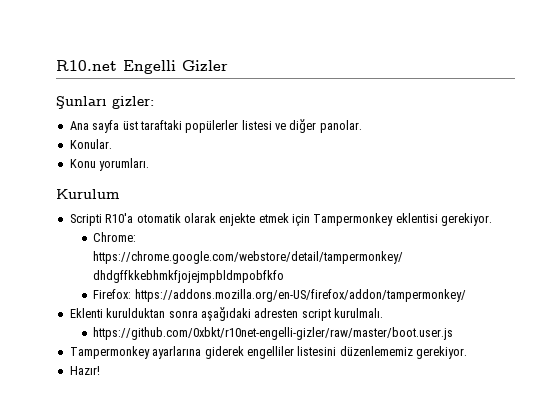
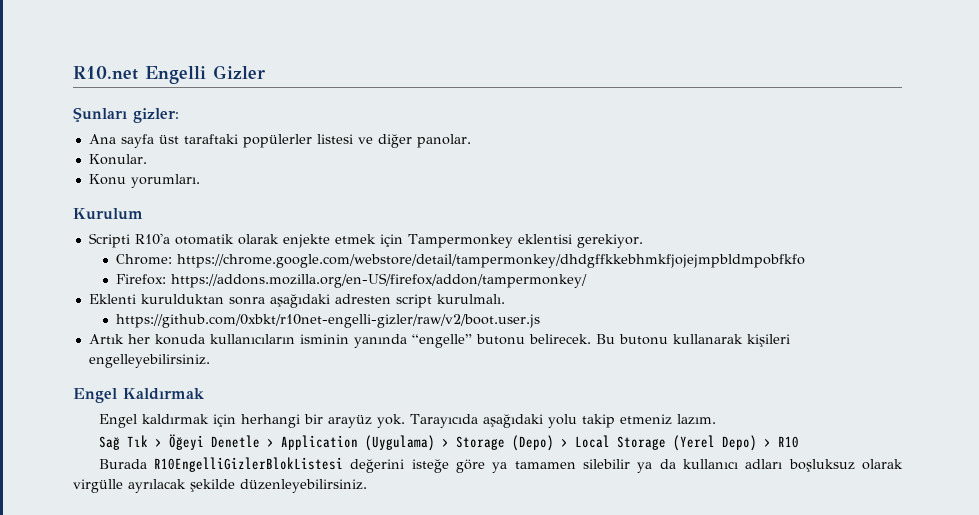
[93,327,454,340] [69,346,467,359] [69,366,100,375] https://github.com/0xbkt/r10net-engelli-gizler/raw/master/boot.user.js // Tampermonkey ayarlarına giderek engelliler listesini düzenlememiz gerekiyor. // Hazır! -> [116,314,541,328] [88,334,790,348] [88,354,210,368] [73,388,204,403] [98,414,716,428] [98,434,799,451] [98,457,903,473] [73,479,367,493] https://github.com/0xbkt/r10net-engelli-gizler/raw/v2/boot.user.js // Artık her konuda kullanıcıların isminin yanında “engelle” butonu belirecek. Bu butonu kullanarak kişileri engelleyebilirsiniz. // Engel Kaldırmak // Engel kaldırmak için herhangi bir arayüz yok. Tarayıcıda aşağıdaki yolu takip etmeniz lazım. // Sağ Tık > Öğeyi Denetle > Application (Uygulama) > Storage (Depo) > Local Storage (Yerel Depo) > R10 // Burada R10EngelliGizlerBlokListesi değerini isteğe göre ya tamamen silebilir ya da kullanıcı adları boşluksuz olarak virgülle ayrılacak şekilde düzenleyebilirsiniz.

